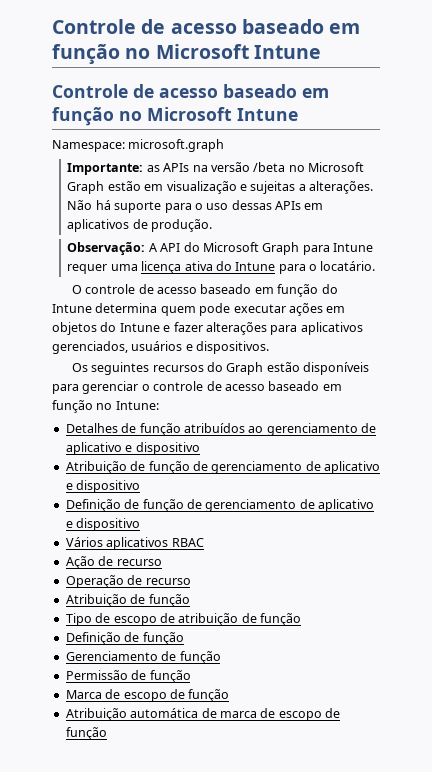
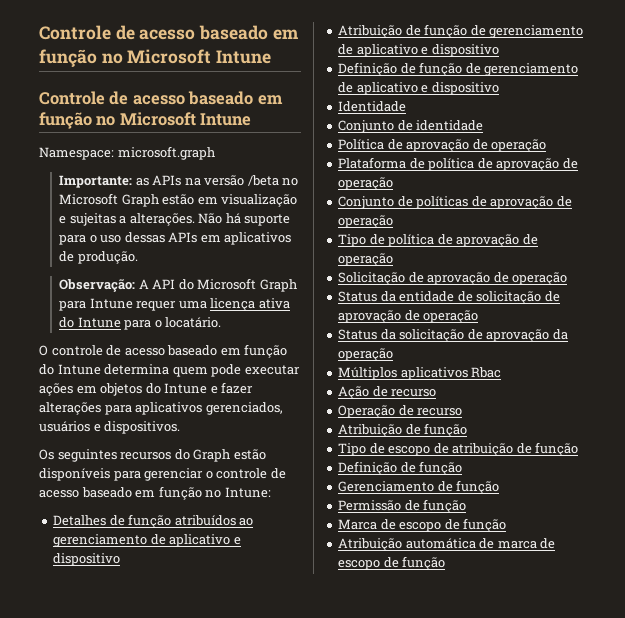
[65,537,204,550] Vários aplicativos RBAC -> [338,101,407,112] [338,120,484,133] [338,139,547,152] [338,157,578,171] [338,177,394,190] [338,196,572,209] [338,215,394,228] [338,234,538,247] [338,253,394,266] [338,272,568,285] [338,291,560,304] [338,310,479,323] [338,329,568,342] [338,348,394,361] [338,367,502,380] Identidade // Conjunto de identidade // Política de aprovação de operação // Plataforma de política de aprovação de operação // Conjunto de políticas de aprovação de operação // Tipo de política de aprovação de operação // Solicitação de aprovação de operação // Status da entidade de solicitação de aprovação de operação // Status da solicitação de aprovação da operação // Múltiplos aplicativos Rbac

